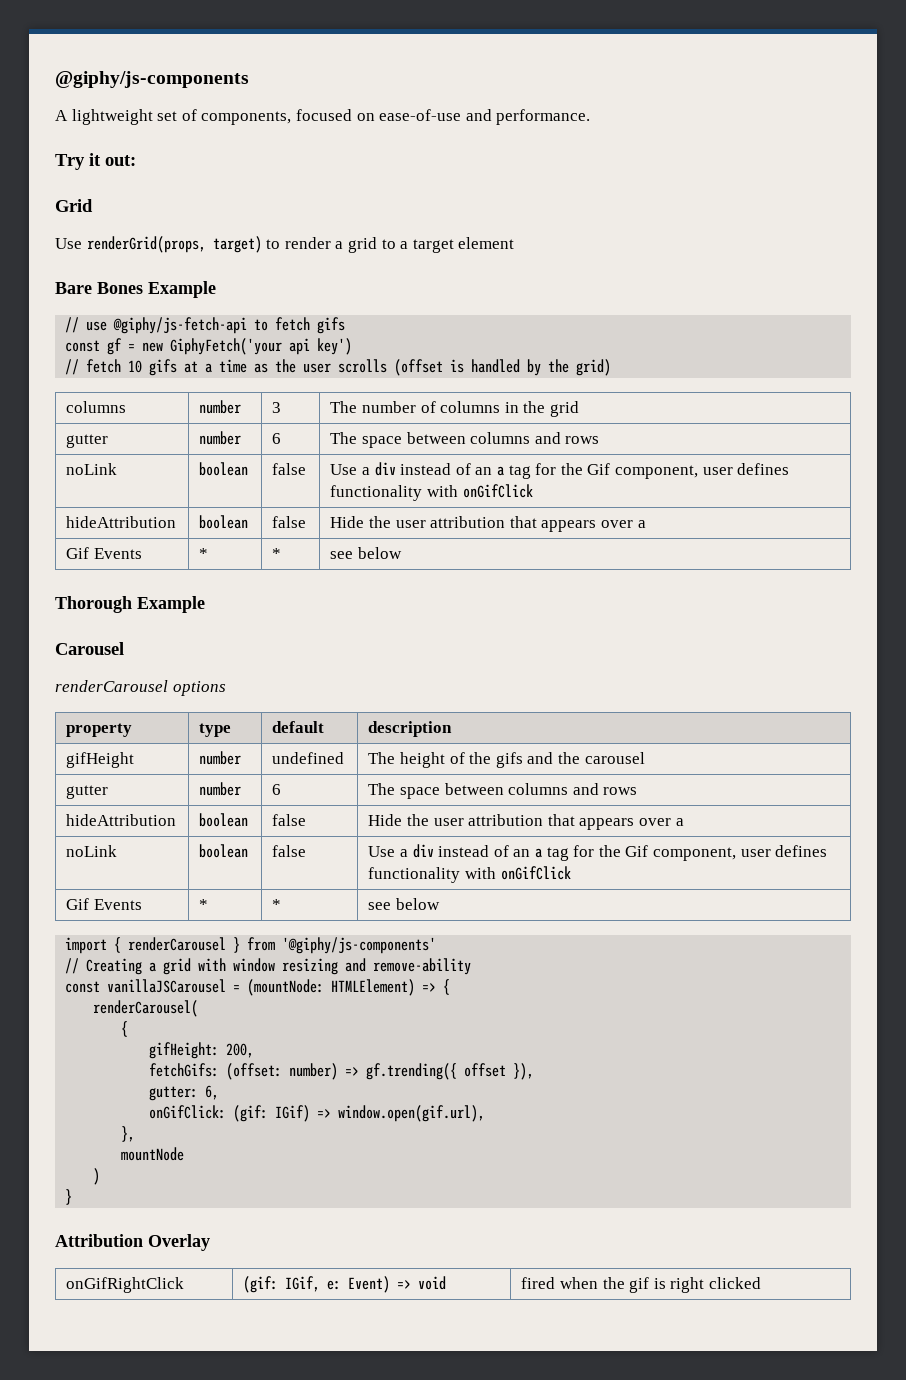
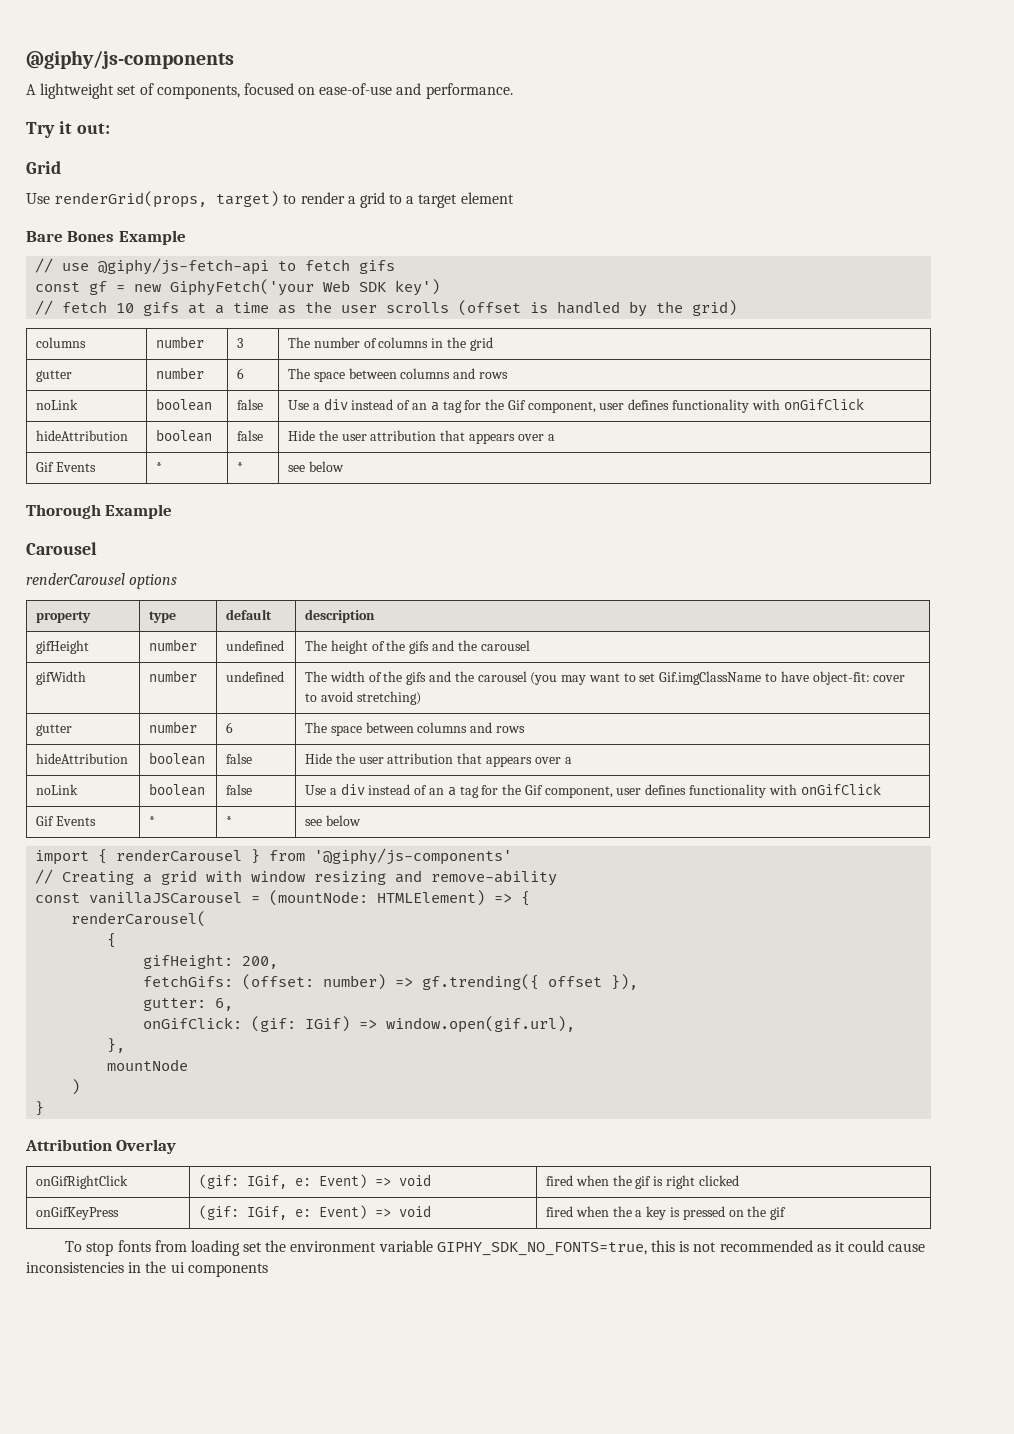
[289,338,311,355] api -> [323,280,388,292] Web SDK
(645, 758) none -> [36,671,87,685] [149,670,198,682] [226,671,285,682] [305,671,906,685] [305,691,421,705] // gifWidth | number | undefined | The width of the gifs and the carousel (you may want to set Gif.imgClassName to have object-fit: cover to avoid stretching)
(762, 1283) none -> [36,1207,120,1220] [199,1205,432,1220] [546,1206,787,1220] [65,1240,926,1256] [26,1261,268,1277] // onGifKeyPress | (gif: IGif, e: Event) => void | fired when the a key is pressed on the gif // To stop fonts from loading set the environment variable GIPHY_SDK_NO_FONTS=true, this is not recommended as it could cause inconsistencies in the ui components

